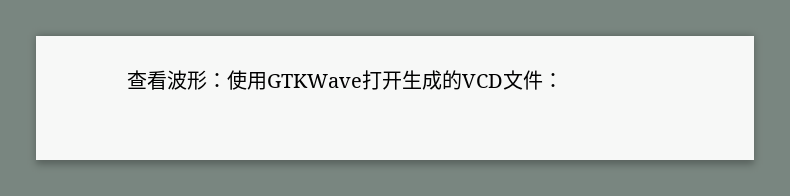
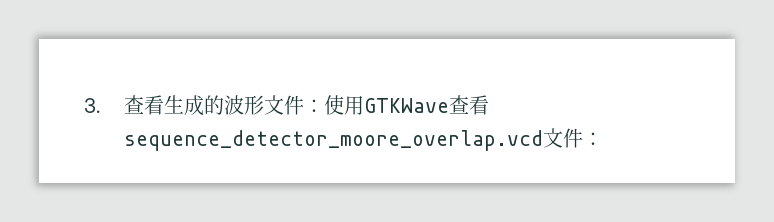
[126,70,503,90] 查看波形：使用GTKWave打开生成的VCD -> [84,95,489,116] [123,130,543,151] 3.查看生成的波形文件：使用GTKWave查看sequence_detector_moore_overlap.vcd

